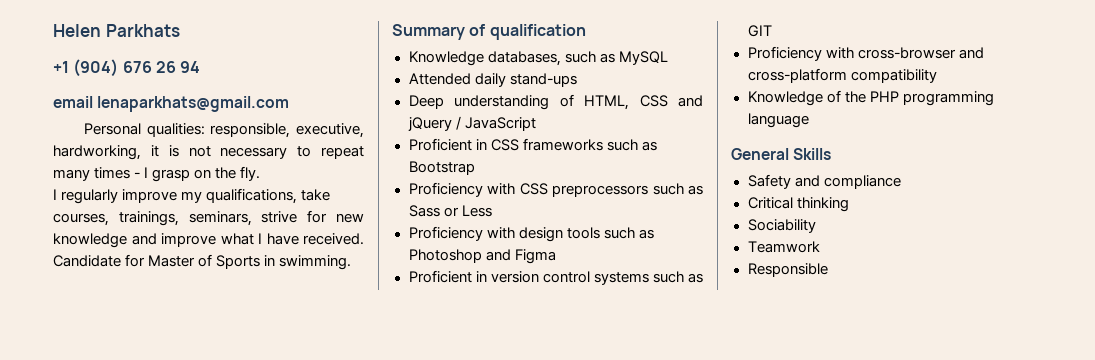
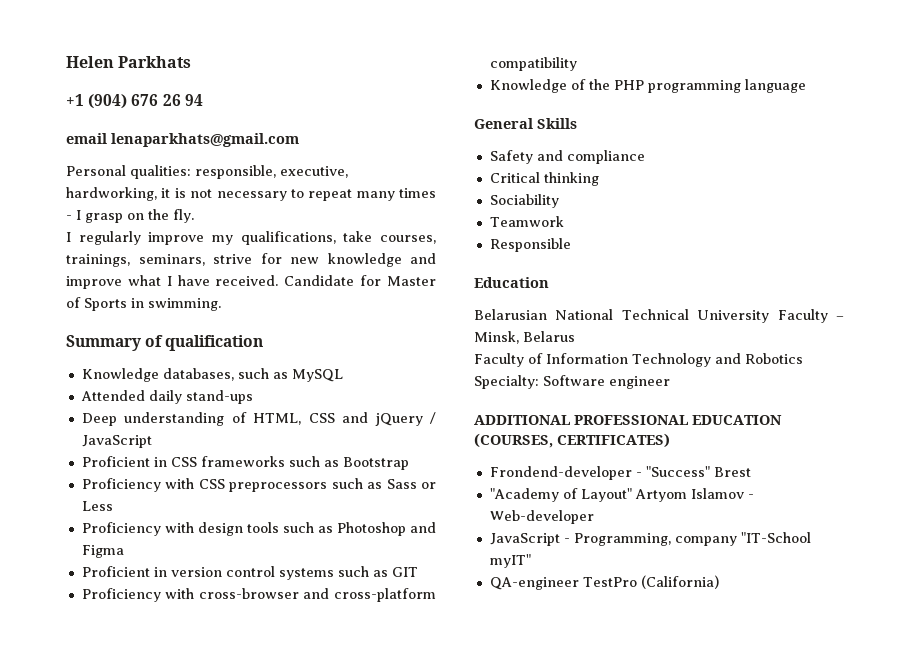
(828, 270) none -> [474,277,549,288] [474,309,844,323] [474,331,575,344] [474,353,803,367] [474,375,670,389] [474,415,782,425] [474,433,670,448] [489,466,751,480] [489,488,754,502] [489,510,594,524] [489,532,811,546] [489,554,531,568] [489,575,719,590] // Education // Belarusian National Technical University Faculty – Minsk, Belarus // Faculty of Information Technology and Robotics Specialty: Software engineer // ADDITIONAL PROFESSIONAL EDUCATION (COURSES, CERTIFICATES) // Frondend-developer - "Success" Brest // "Academy of Layout" Artyom Islamov - Web-developer // JavaScript - Programming, company "IT-School myIT" // QA-engineer TestPro (California)

